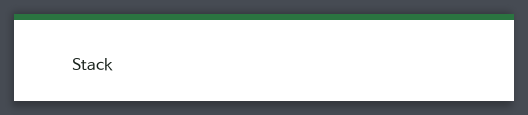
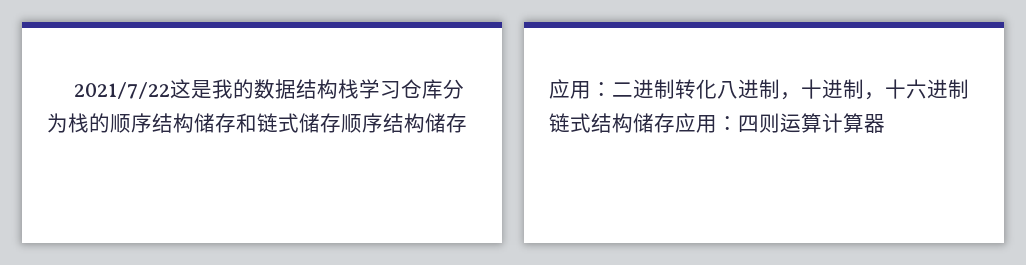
[72,58,113,71] Stack -> [74,79,465,99] [47,113,467,133] [549,79,969,100] [549,113,885,133] 2021/7/22这是我的数据结构栈学习仓库分为栈的顺序结构储存和链式储存顺序结构储存应用：二进制转化八进制，十进制，十六进制链式结构储存应用：四则运算计算器

